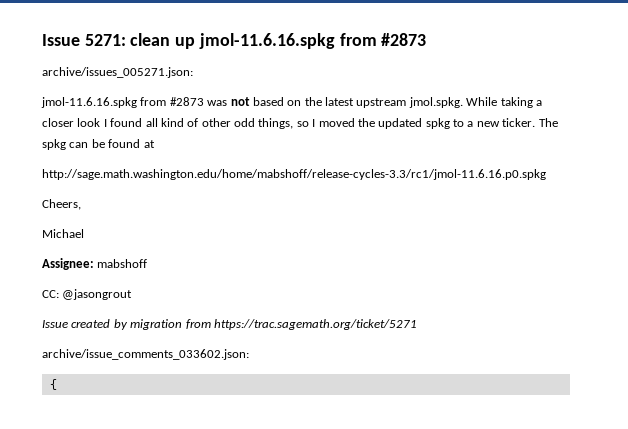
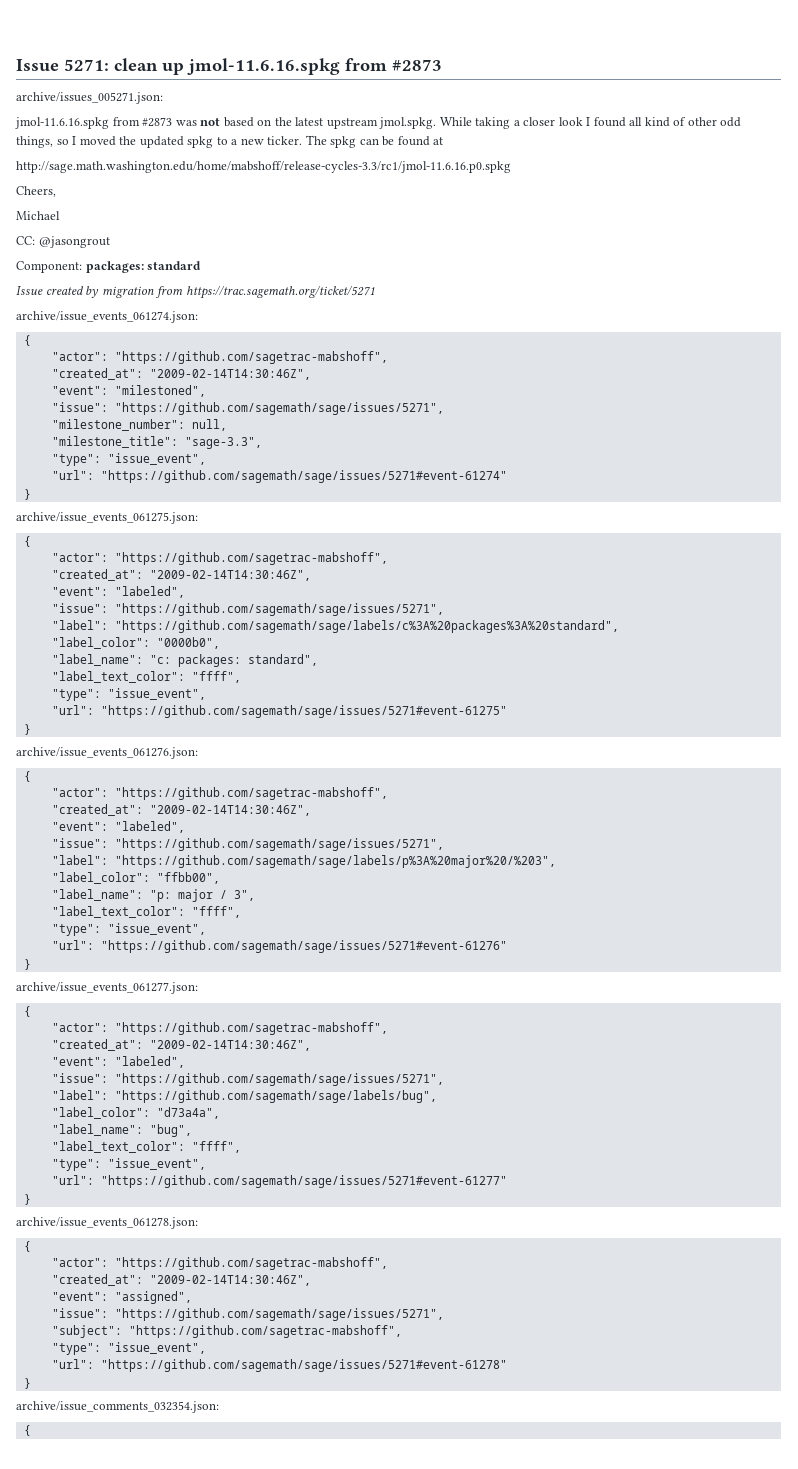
[42,258,148,270] // Assignee: mabshoff -> (60, 215) none
(133, 294) none -> [16,261,202,273] // Component: packages: standard
[42,349,249,360] [49,379,57,390] archive/issue_comments_033602.json: // { -> [16,311,198,323] [23,335,31,346] [51,351,388,364] [51,368,311,380] [51,385,206,397] [51,402,444,415] [51,419,227,431] [51,436,262,449] [51,453,206,466] [51,470,507,483] [23,489,31,500] [16,512,198,524] [23,536,31,547] [51,552,388,565] [51,569,311,581] [51,586,185,598] [51,603,444,616] [51,620,619,633] [51,637,220,649] [51,654,318,667] [51,671,241,683] [51,688,206,701] [51,705,507,718] [23,724,31,735] [16,747,198,759] [23,771,31,782] [51,787,388,800] [51,804,311,816] [51,821,185,833] [51,838,444,851] [51,855,556,868] [51,872,220,884] [51,889,255,902] [51,906,241,918] [51,923,206,936] [51,940,507,953] [23,959,31,970] [16,982,198,994] [23,1006,31,1017] [51,1022,388,1035] [51,1039,311,1051] [51,1056,185,1068] [51,1073,444,1086] [51,1090,437,1103] [51,1107,220,1119] [51,1124,192,1137] [51,1141,241,1153] [51,1158,206,1171] [51,1175,507,1188] [23,1194,31,1205] [16,1217,198,1229] [23,1241,31,1252] [51,1257,388,1270] [51,1274,311,1286] [51,1291,192,1304] [51,1308,444,1321] [51,1325,402,1338] [51,1342,206,1355] [51,1359,507,1372] [23,1378,31,1389] [16,1401,219,1413] [23,1425,31,1436] archive/issue_events_061274.json: // { // "actor": "https://github.com/sagetrac-mabshoff", // "created_at": "2009-02-14T14:30:46Z", // "event": "milestoned", // "issue": "https://github.com/sagemath/sage/issues/5271", // "milestone_number": null, // "milestone_title": "sage-3.3", // "type": "issue_event", // "url": "https://github.com/sagemath/sage/issues/5271#event-61274" // } // archive/issue_events_061275.json: // { // "actor": "https://github.com/sagetrac-mabshoff", // "created_at": "2009-02-14T14:30:46Z", // "event": "labeled", // "issue": "https://github.com/sagemath/sage/issues/5271", // "label": "https://github.com/sagemath/sage/labels/c%3A%20packages%3A%20standard", // "label_color": "0000b0", // "label_name": "c: packages: standard", // "label_text_color": "ffff", // "type": "issue_event", // "url": "https://github.com/sagemath/sage/issues/5271#event-61275" // } // archive/issue_events_061276.json: // { // "actor": "https://github.com/sagetrac-mabshoff", // "created_at": "2009-02-14T14:30:46Z", // "event": "labeled", // "issue": "https://github.com/sagemath/sage/issues/5271", // "label": "https://github.com/sagemath/sage/labels/p%3A%20major%20/%203", // "label_color": "ffbb00", // "label_name": "p: major / 3", // "label_text_color": "ffff", // "type": "issue_event", // "url": "https://github.com/sagemath/sage/issues/5271#event-61276" // } // archive/issue_events_061277.json: // { // "actor": "https://github.com/sagetrac-mabshoff", // "created_at": "2009-02-14T14:30:46Z", // "event": "labeled", // "issue": "https://github.com/sagemath/sage/issues/5271", // "label": "https://github.com/sagemath/sage/labels/bug", // "label_color": "d73a4a", // "label_name": "bug", // "label_text_color": "ffff", // "type": "issue_event", // "url": "https://github.com/sagemath/sage/issues/5271#event-61277" // } // archive/issue_events_061278.json: // { // "actor": "https://github.com/sagetrac-mabshoff", // "created_at": "2009-02-14T14:30:46Z", // "event": "assigned", // "issue": "https://github.com/sagemath/sage/issues/5271", // "subject": "https://github.com/sagetrac-mabshoff", // "type": "issue_event", // "url": "https://github.com/sagemath/sage/issues/5271#event-61278" // } // archive/issue_comments_032354.json: // {

